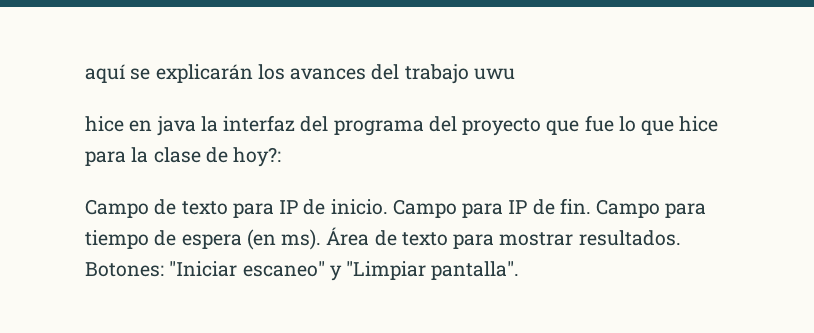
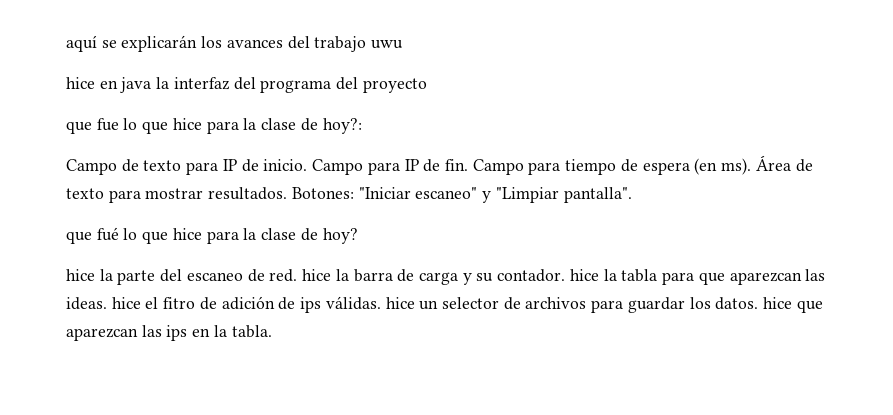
(542, 127) none -> (427, 85) //
(520, 270) none -> [66,227,358,244] [66,269,826,285] [66,296,823,313] [66,325,272,341] // que fué lo que hice para la clase de hoy? // hice la parte del escaneo de red. hice la barra de carga y su contador. hice la tabla para que aparezcan las ideas. hice el fitro de adición de ips válidas. hice un selector de archivos para guardar los datos. hice que aparezcan las ips en la tabla.

